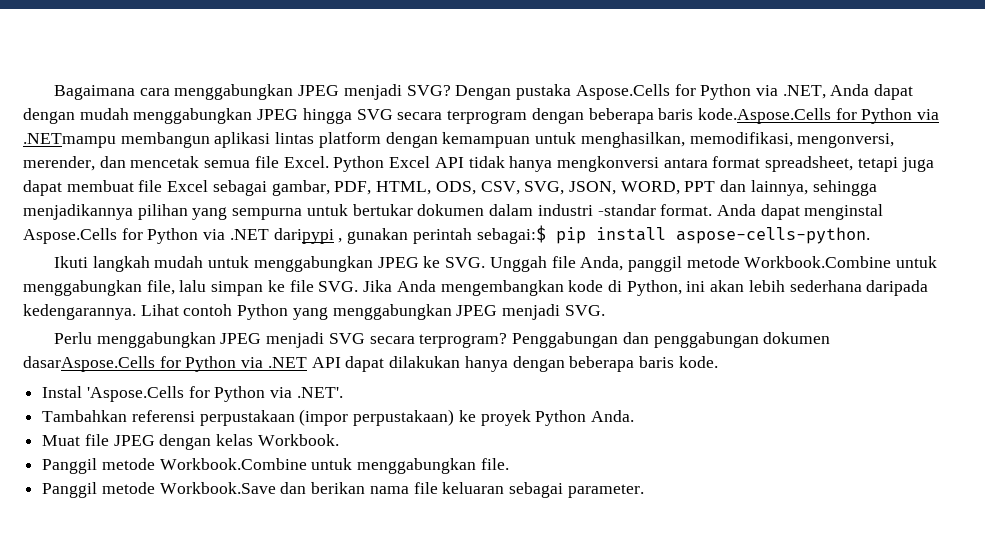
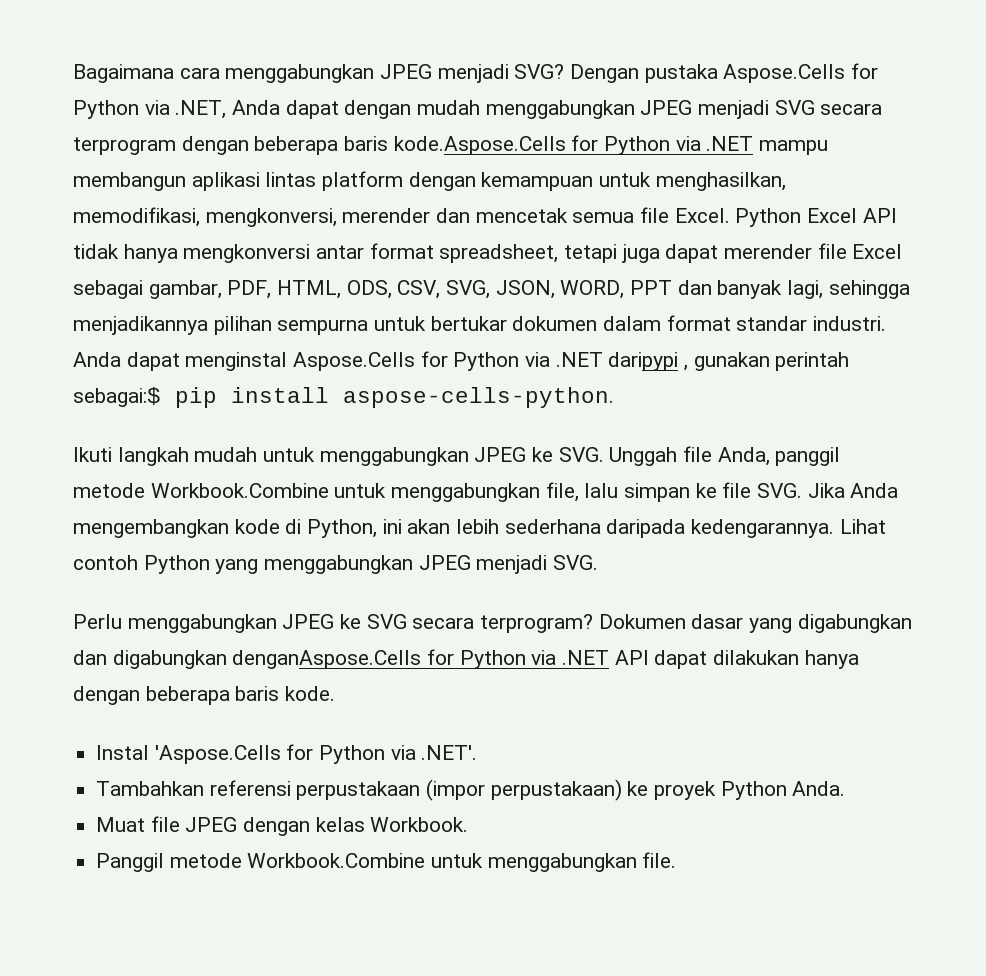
[302,108,352,124] hingga -> [698,100,770,119] menjadi
[23,133,116,148] .NETmampu -> [706,136,829,155] .NET mampu
[797,133,895,148] [23,156,95,171] mengonversi, merender, -> [205,208,431,227] mengkonversi, merender
[663,158,708,168] antara -> [316,245,365,259] antar
[66,180,134,192] membuat -> [724,244,813,259] merender
[750,180,808,196] lainnya, -> [717,280,824,299] banyak lagi,
[192,207,228,220] yang -> (272, 325) none
[537,204,713,216] industri -standar format. -> [666,315,887,331] format standar industri.
[266,332,325,348] menjadi -> [340,614,362,629] ke
[512,332,831,348] [23,356,155,372] Penggabungan dan penggabungan dokumen dasarAspose.Cells -> [598,614,912,633] [73,650,422,669] Dokumen dasar yang digabungkan dan digabungkan denganAspose.Cells
[42,482,644,498] // Panggil metode Workbook.Save dan berikan nama file keluaran sebagai parameter. -> (677, 860) none

